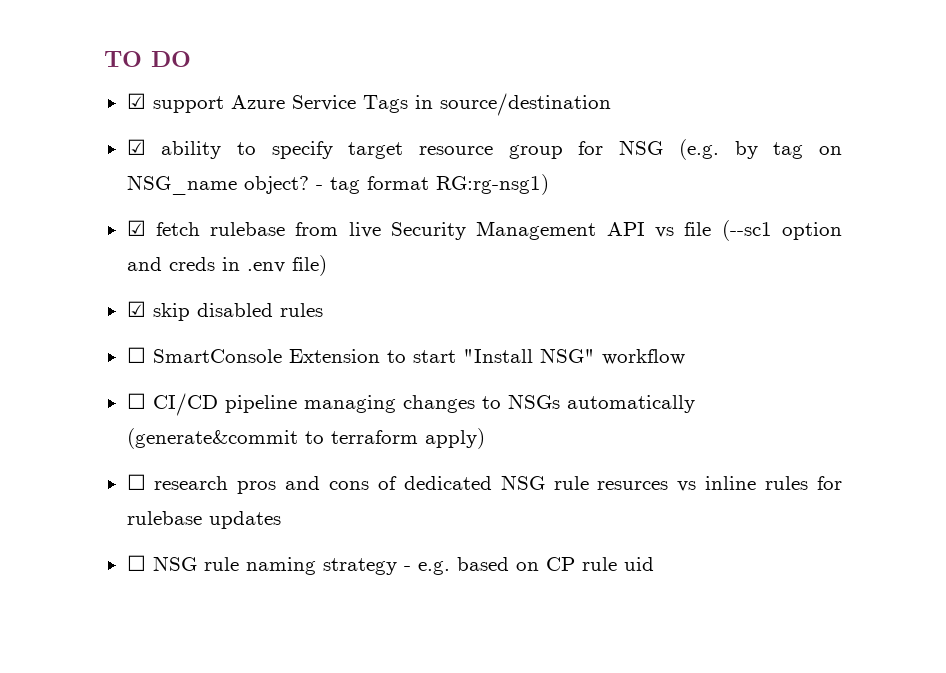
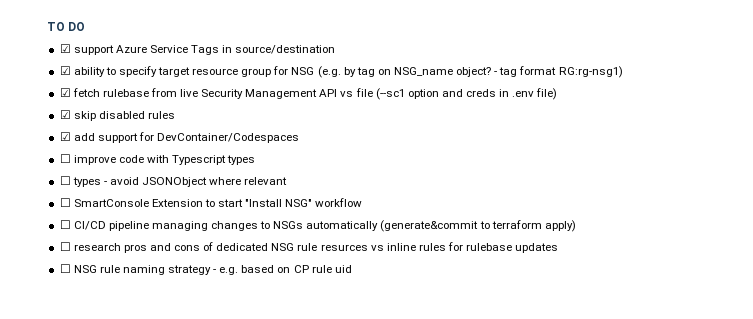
(323, 310) none -> [59,132,300,143] [59,154,256,165] [59,176,288,187] // ☑ add support for DevContainer/Codespaces // ☐ improve code with Typescript types // ☐ types - avoid JSONObject where relevant

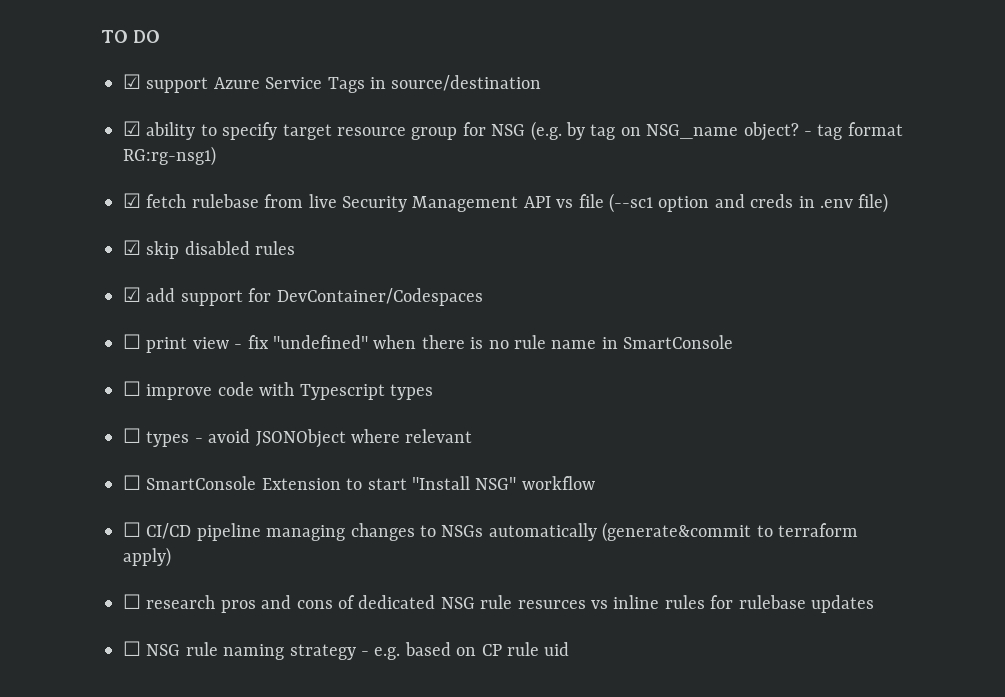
(300, 138) none -> [123,334,734,353] // ☐ print view - fix "undefined" when there is no rule name in SmartConsole

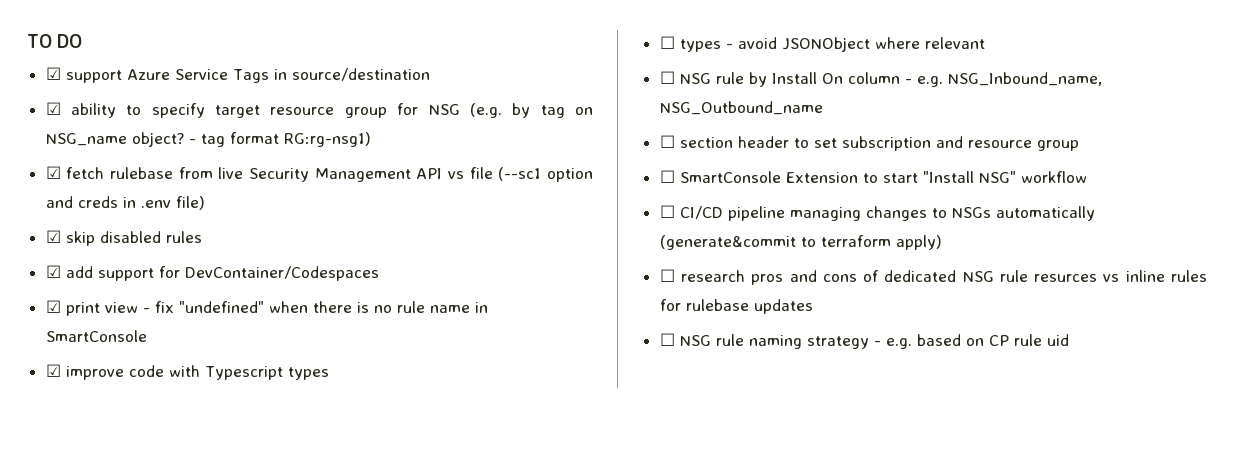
[123,334,141,349] ☐ -> [45,300,61,313] ☑
[123,381,141,396] ☐ -> [45,364,61,377] ☑
(473, 436) none -> [659,71,1102,87] [659,101,823,115] [659,135,1079,151] // ☐ NSG rule by Install On column - e.g. NSG_Inbound_name, NSG_Outbound_name // ☐ section header to set subscription and resource group

